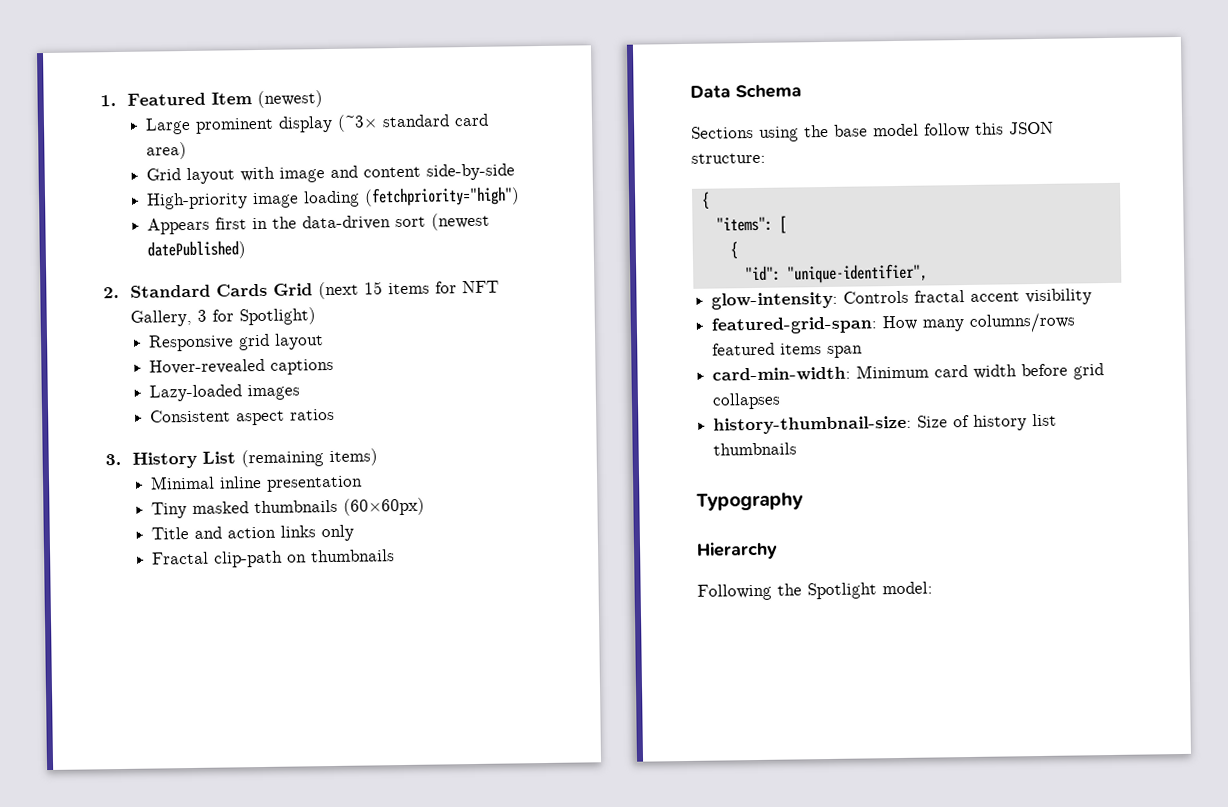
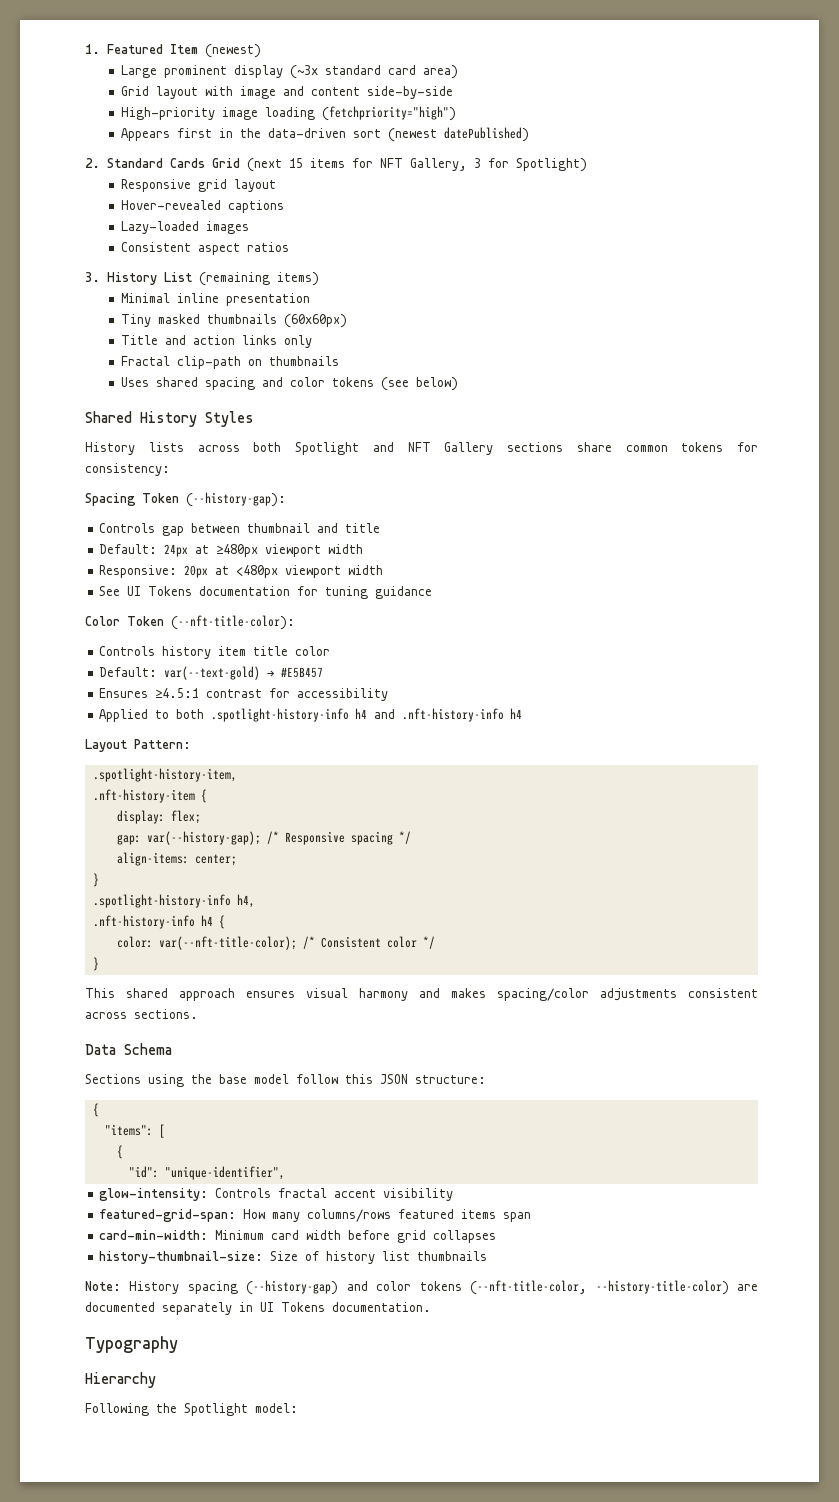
(395, 556) none -> [120,377,458,391] [85,411,254,427] [85,442,758,455] [85,463,170,476] [85,492,286,507] [99,523,381,536] [99,544,364,557] [99,565,384,578] [99,586,433,599] [85,615,295,630] [99,646,331,659] [99,666,324,680] [99,688,389,701] [99,708,523,722] [85,739,191,752] [92,768,237,782] [92,789,207,803] [116,810,201,824] [116,831,411,845] [116,852,237,866] [92,873,99,887] [92,894,255,908] [92,915,225,929] [116,936,435,950] [92,957,99,971] [85,988,758,1001] [85,1009,198,1019] // Uses shared spacing and color tokens (see below) // Shared History Styles // History lists across both Spotlight and NFT Gallery sections share common tokens for consistency: // Spacing Token (--history-gap): // Controls gap between thumbnail and title // Default: 24px at ≥480px viewport width // Responsive: 20px at <480px viewport width // See UI Tokens documentation for tuning guidance // Color Token (--nft-title-color): // Controls history item title color // Default: var(--text-gold) → #E5B457 // Ensures ≥4.5:1 contrast for accessibility // Applied to both .spotlight-history-info h4 and .nft-history-info h4 // Layout Pattern: // .spotlight-history-item, // .nft-history-item { // display: flex; // gap: var(--history-gap); /* Responsive spacing */ // align-items: center; // } // .spotlight-history-info h4, // .nft-history-info h4 { // color: var(--nft-title-color); /* Consistent color */ // } // This shared approach ensures visual harmony and makes spacing/color adjustments consistent across sections.
(798, 449) none -> [85,1280,759,1295] [85,1302,431,1315] // Note: History spacing (--history-gap) and color tokens (--nft-title-color, --history-title-color) are documented separately in UI Tokens documentation.

